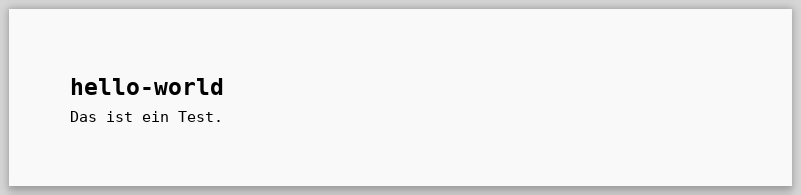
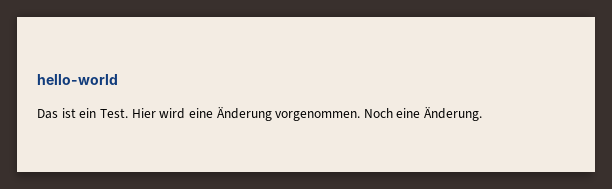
(223, 116) none -> [131,107,483,121] Hier wird eine Änderung vorgenommen. Noch eine Änderung.

